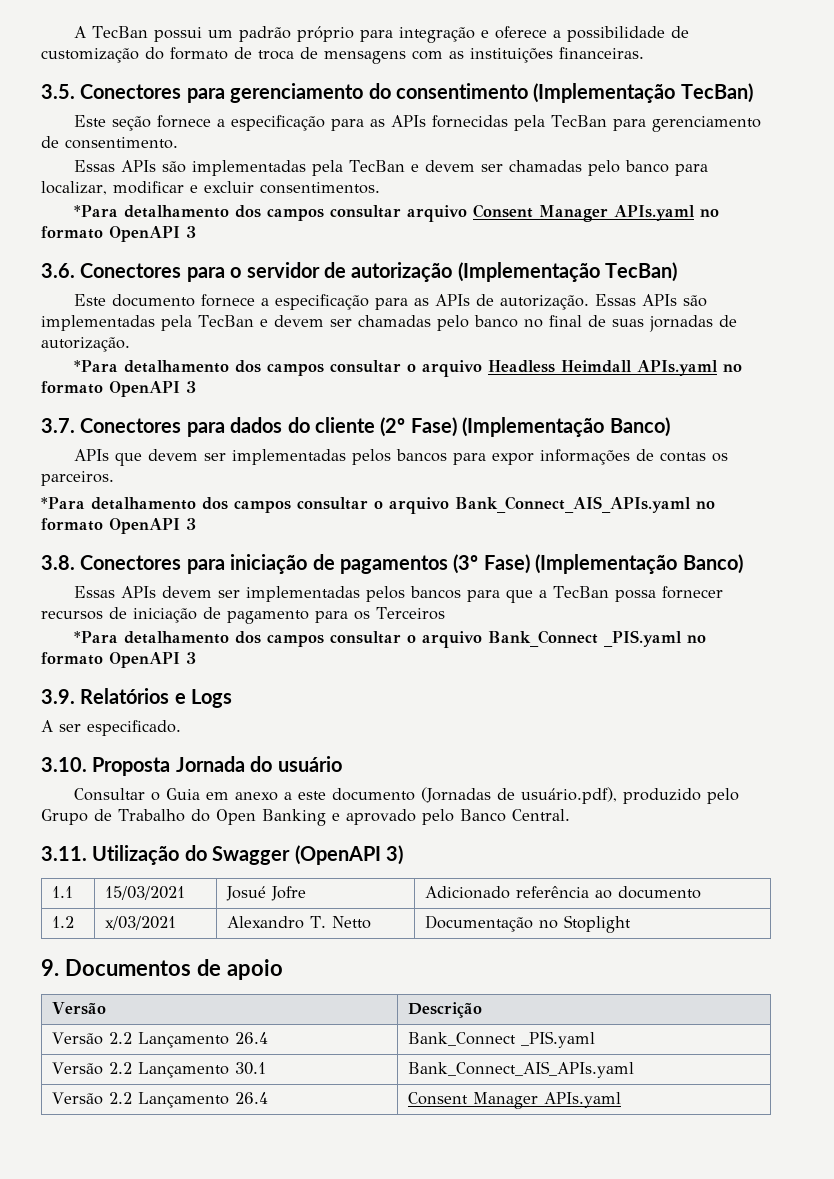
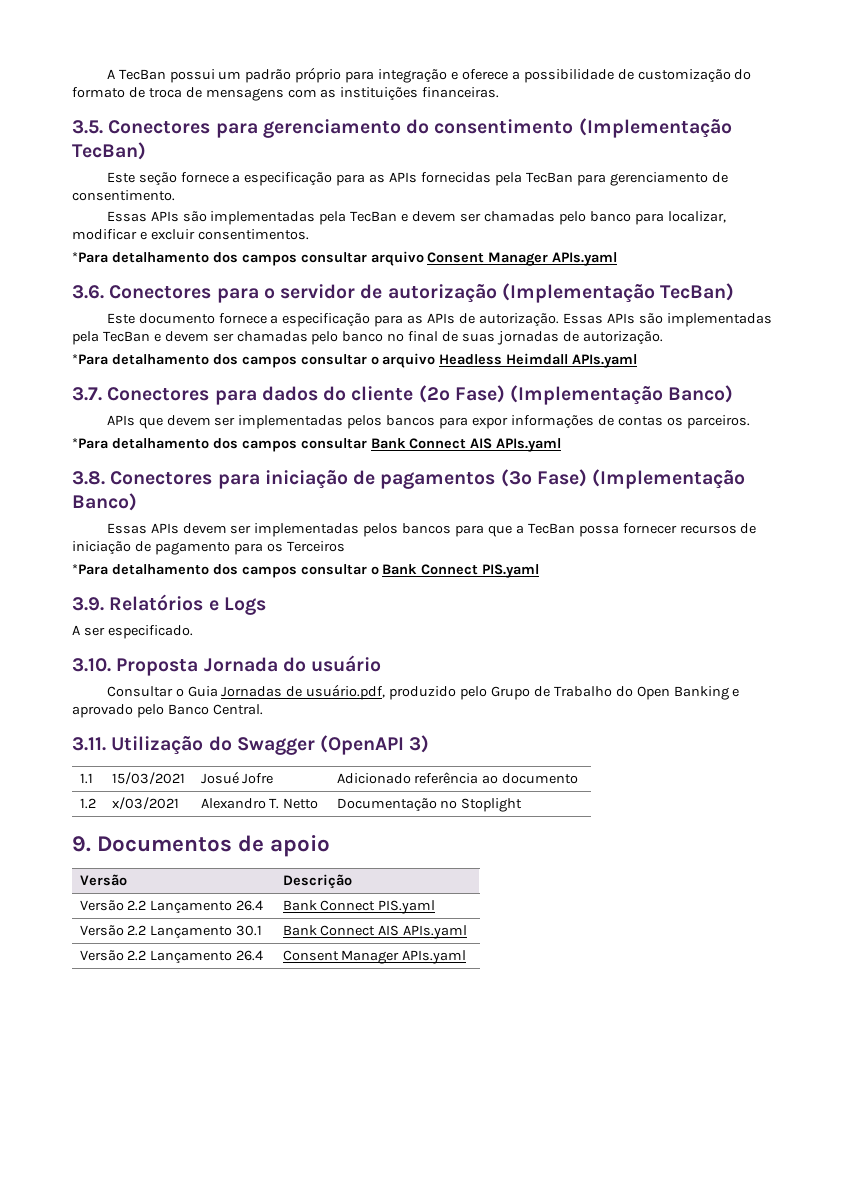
[700,209,720,217] [41,226,196,242] no formato OpenAPI 3 -> (618, 259) none
[723,364,743,372] [41,381,196,397] no formato OpenAPI 3 -> (638, 361) none
[374,496,715,514] [41,518,196,534] o arquivo Bank_Connect_AIS_APIs.yaml no formato OpenAPI 3 -> [370,438,562,452] Bank Connect AIS APIs.yaml
[422,630,707,648] [41,652,196,668] arquivo Bank_Connect _PIS.yaml no formato OpenAPI 3 -> [382,564,540,578] Bank Connect PIS.yaml
[206,787,618,804] em anexo a este documento (Jornadas de usuário.pdf), -> [221,684,386,700] Jornadas de usuário.pdf,
[407,1031,595,1048] Bank_Connect _PIS.yaml -> [282,900,436,914] Bank Connect PIS.yaml
[407,1061,634,1078] Bank_Connect_AIS_APIs.yaml -> [282,925,468,939] Bank Connect AIS APIs.yaml

